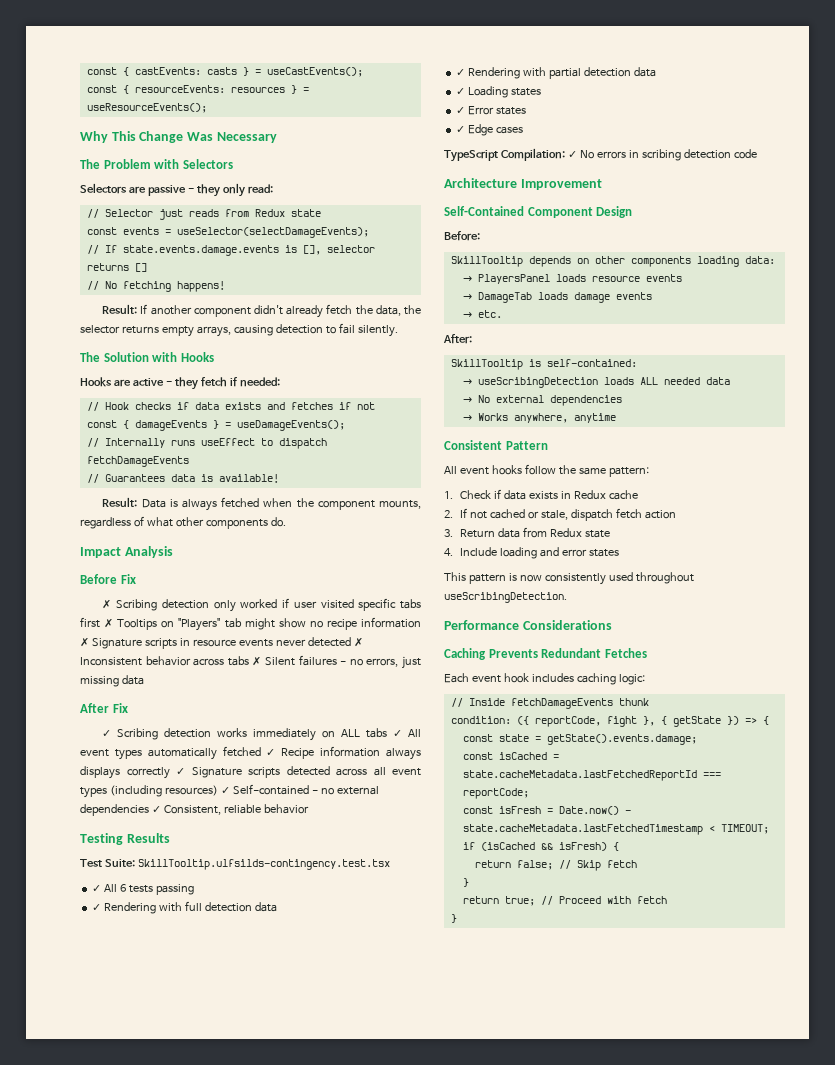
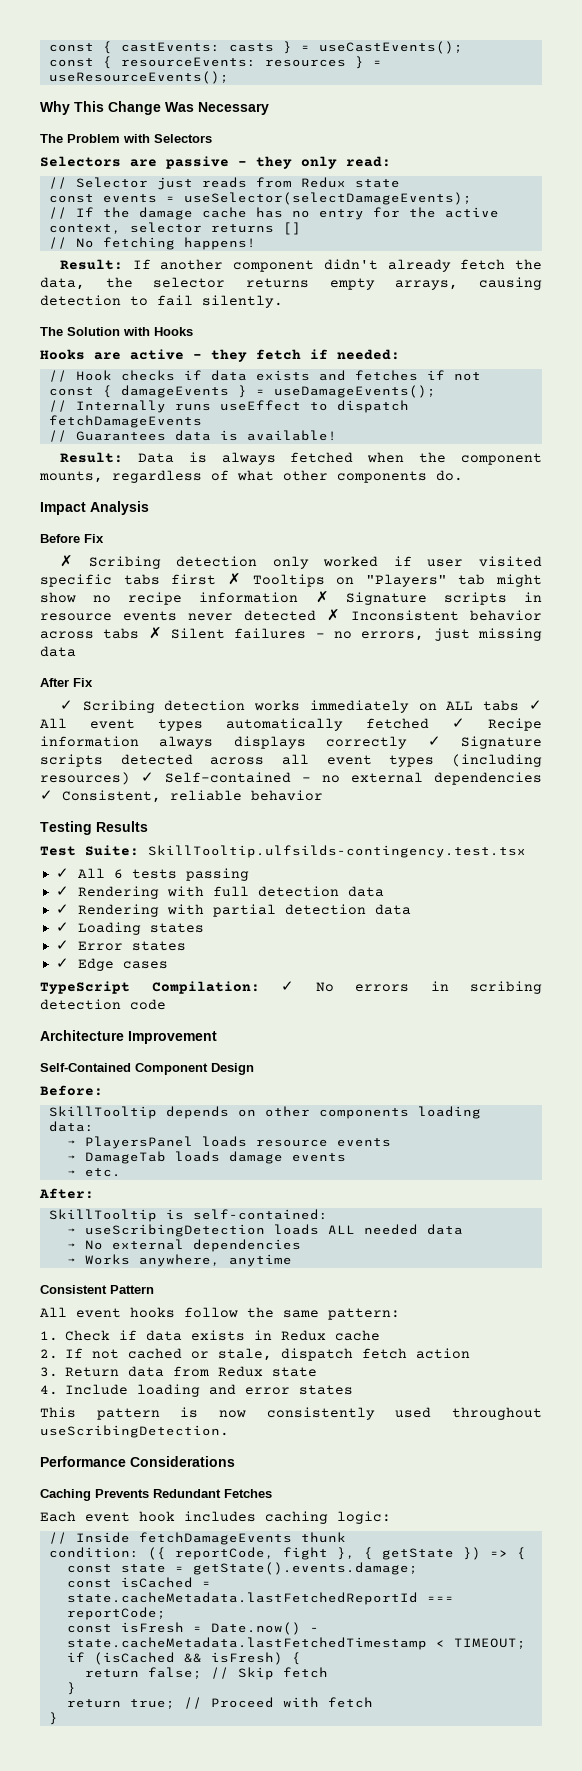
[122,245,321,256] state.events.damage.events is [], -> [102,207,499,220] [48,224,121,234] the damage cache has no entry for the active context,

